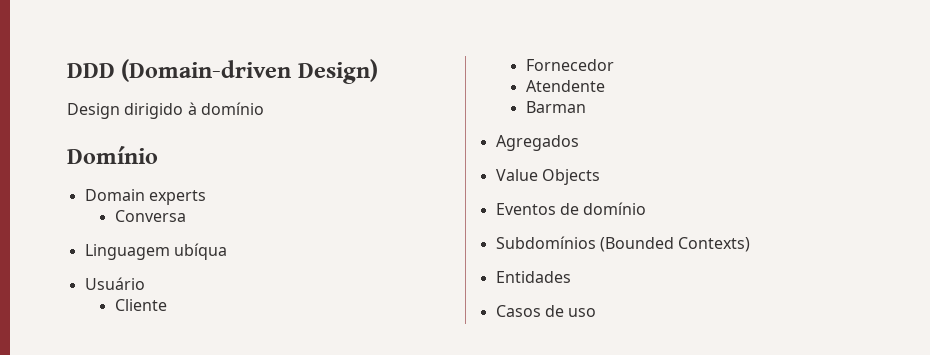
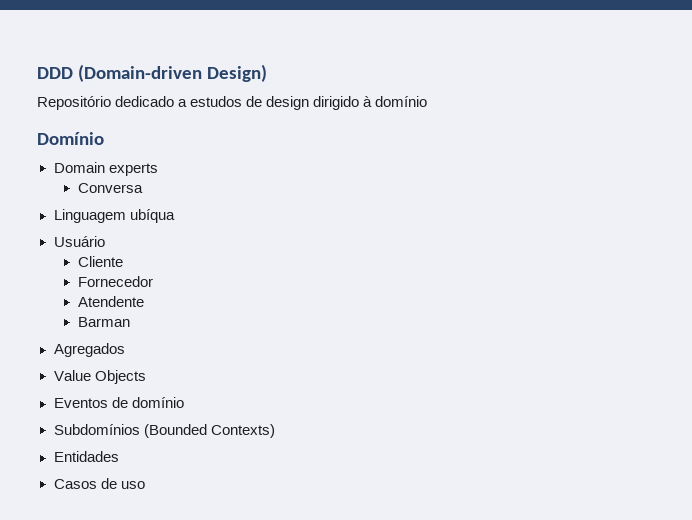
[67,103,120,119] Design -> [37,96,310,110] Repositório dedicado a estudos de design

